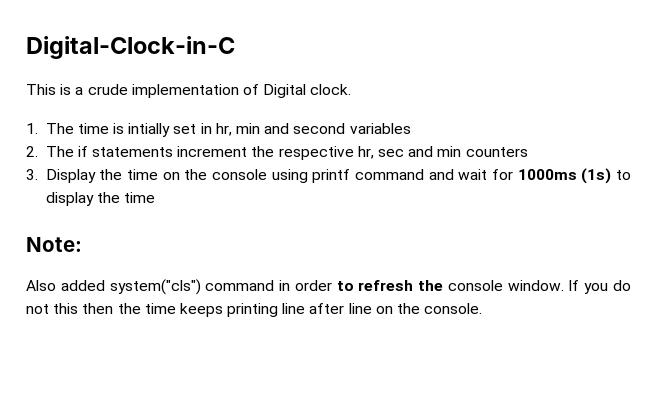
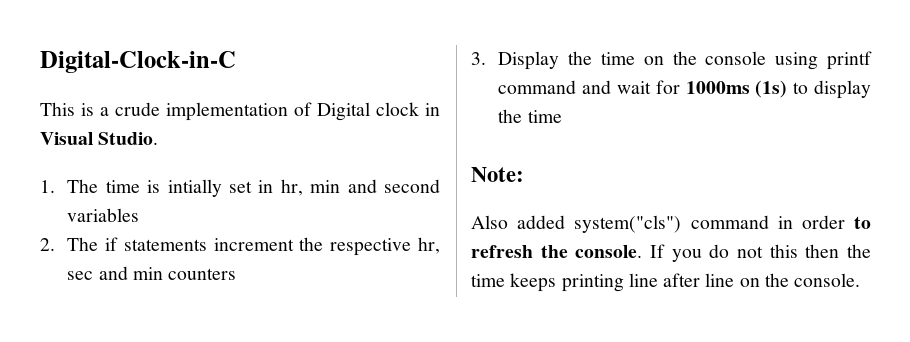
[310,84,352,95] clock. -> [376,102,440,116] [40,132,159,145] clock in Visual Studio.
[447,280,564,291] console window. -> [575,245,643,258] console.

